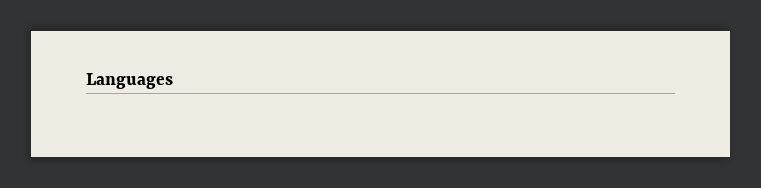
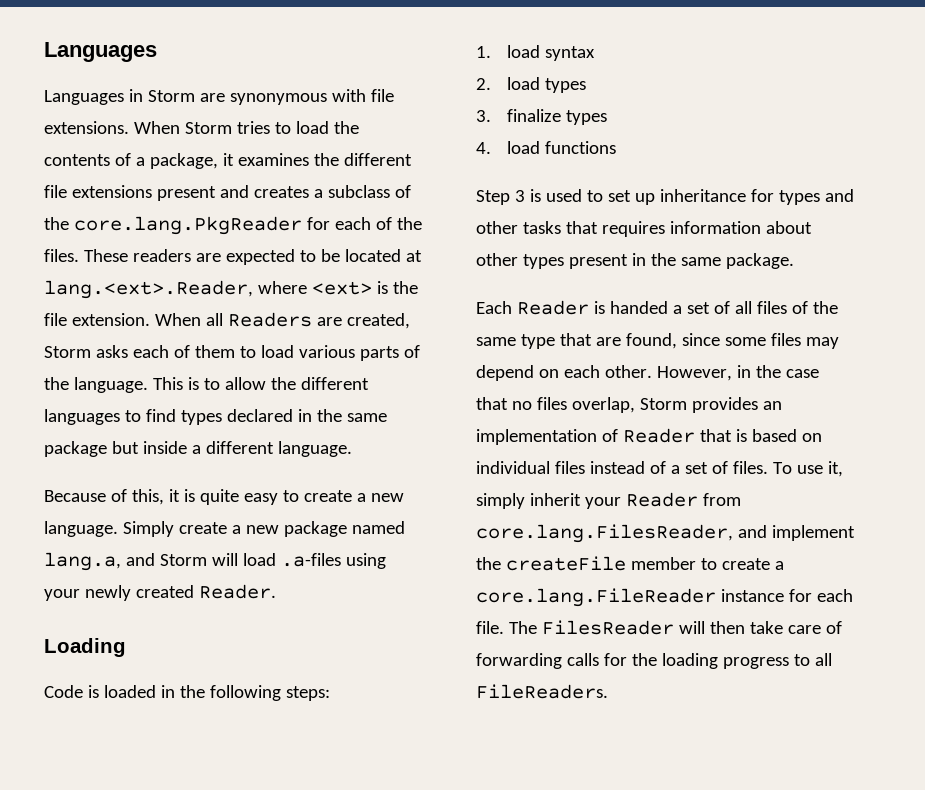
[86,73,173,89] Languages -> [44,42,157,62] [44,89,394,105] [44,121,359,134] [44,153,412,169] [44,185,411,201] [44,216,422,235] [44,249,422,265] [44,280,418,299] [44,312,410,329] [44,345,420,361] [44,377,369,393] [44,409,387,425] [44,441,352,457] [44,489,404,505] [44,521,405,537] [44,552,386,571] [44,584,276,601] [44,638,126,657] [44,685,330,701] [476,45,595,61] [476,77,586,93] [476,109,607,125] [476,141,616,154] [476,189,854,205] [476,221,812,237] [476,253,794,269] [476,300,838,315] [476,333,839,349] [476,365,819,381] [476,397,782,413] [476,428,822,445] [476,461,843,477] [476,492,741,509] [476,524,855,543] [476,556,784,571] [476,588,853,607] [476,620,842,635] [476,653,832,669] [476,684,608,699] Languages // Languages in Storm are synonymous with file extensions. When Storm tries to load the contents of a package, it examines the different file extensions present and creates a subclass of the core.lang.PkgReader for each of the files. These readers are expected to be located at lang.<ext>.Reader, where <ext> is the file extension. When all Readers are created, Storm asks each of them to load various parts of the language. This is to allow the different languages to find types declared in the same package but inside a different language. // Because of this, it is quite easy to create a new language. Simply create a new package named lang.a, and Storm will load .a-files using your newly created Reader. // Loading // Code is loaded in the following steps: // 1. load syntax // 2. load types // 3. finalize types // 4. load functions // Step 3 is used to set up inheritance for types and other tasks that requires information about other types present in the same package. // Each Reader is handed a set of all files of the same type that are found, since some files may depend on each other. However, in the case that no files overlap, Storm provides an implementation of Reader that is based on individual files instead of a set of files. To use it, simply inherit your Reader from core.lang.FilesReader, and implement the createFile member to create a core.lang.FileReader instance for each file. The FilesReader will then take care of forwarding calls for the loading progress to all FileReaders.

